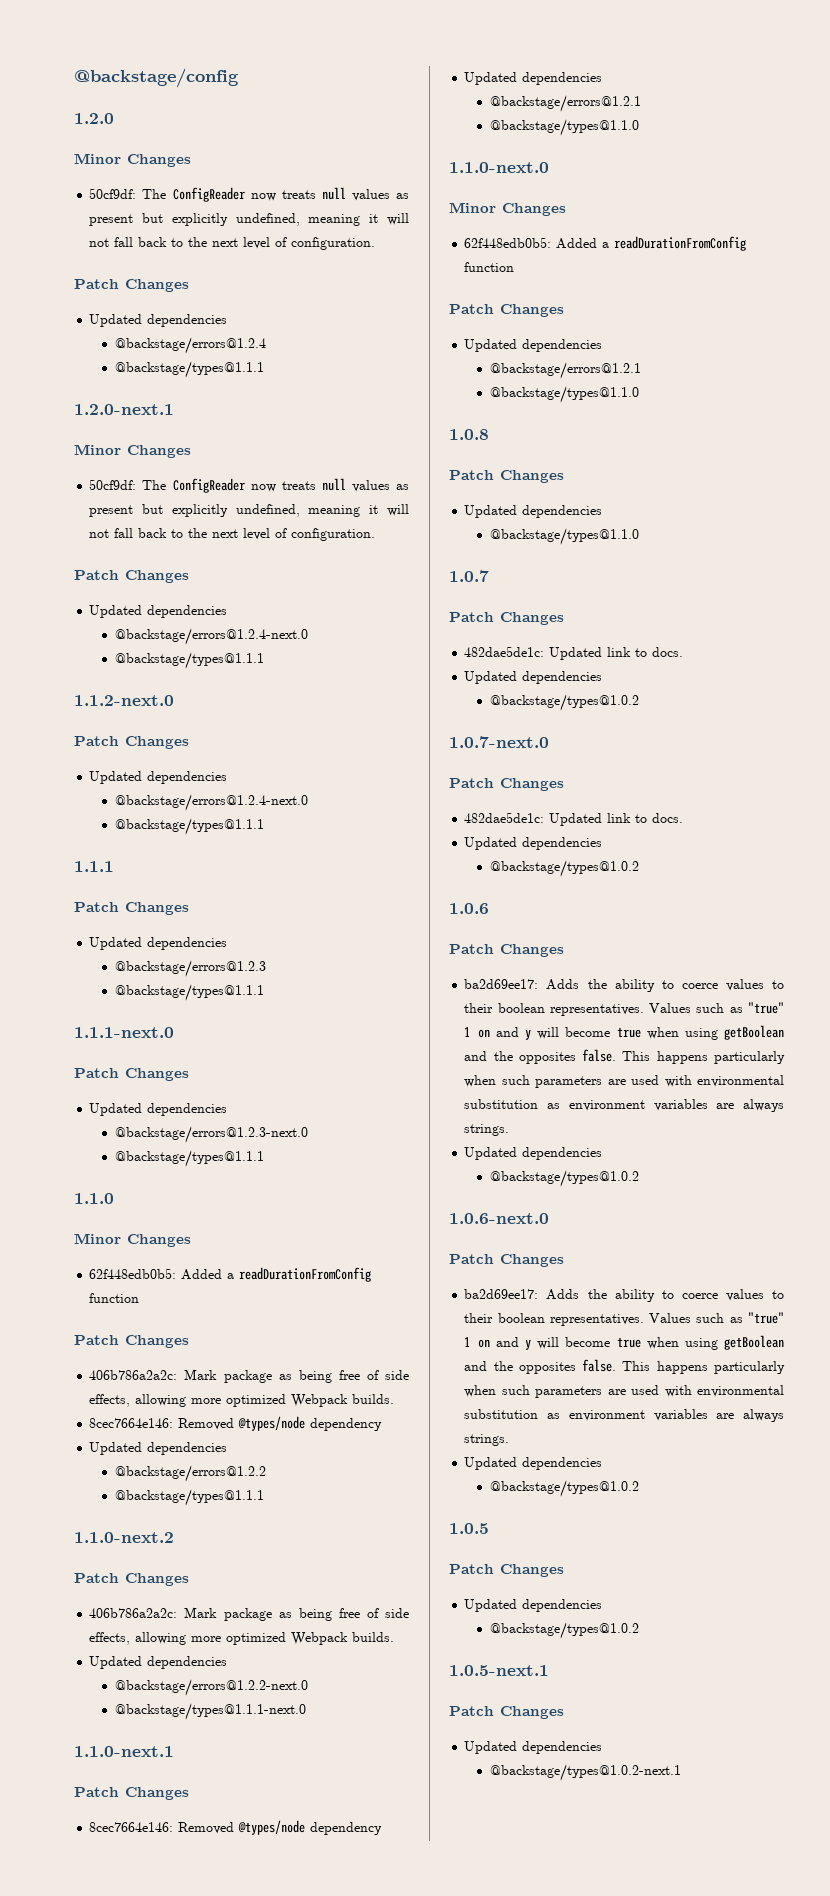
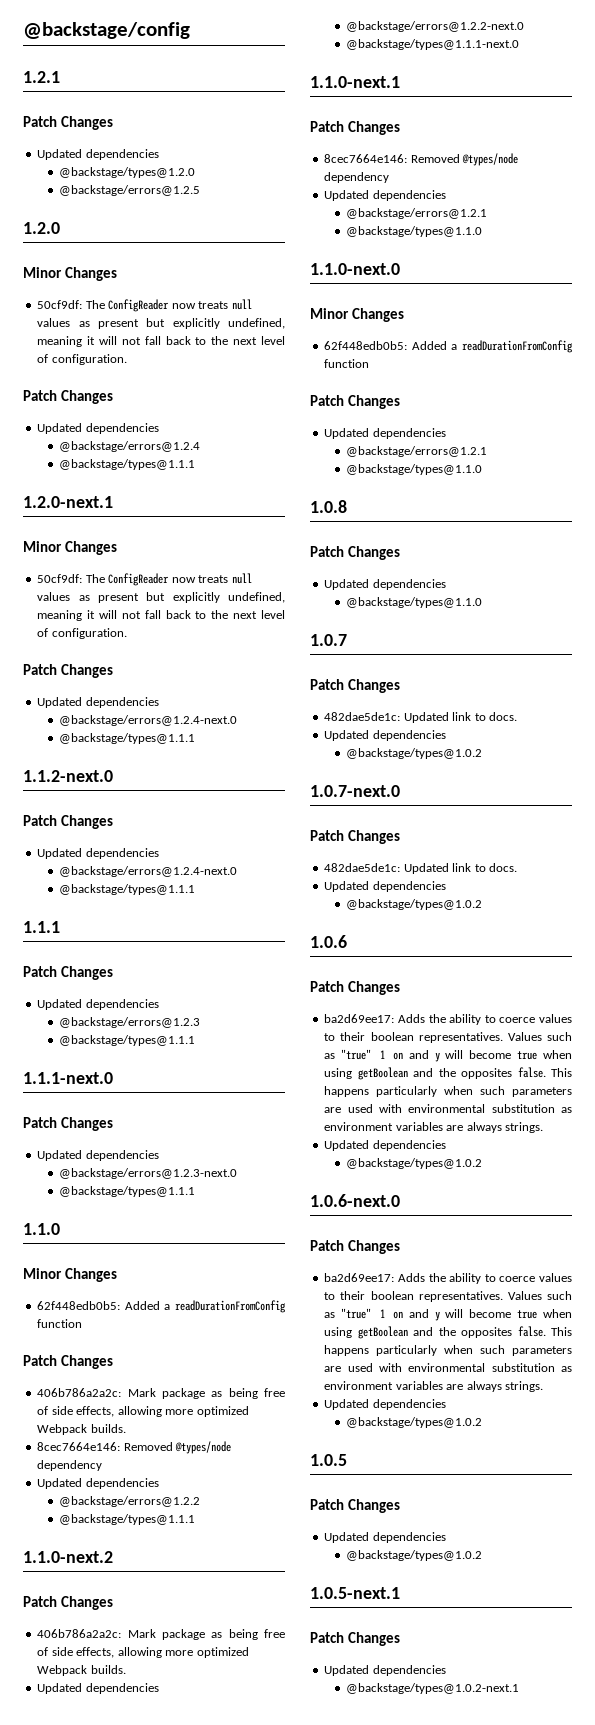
(239, 78) none -> [23,71,60,83] [23,116,114,130] [37,149,159,160] [59,167,196,178] [59,185,201,196] // 1.2.1 // Patch Changes // Updated dependencies // @backstage/types@1.2.0 // @backstage/errors@1.2.5

